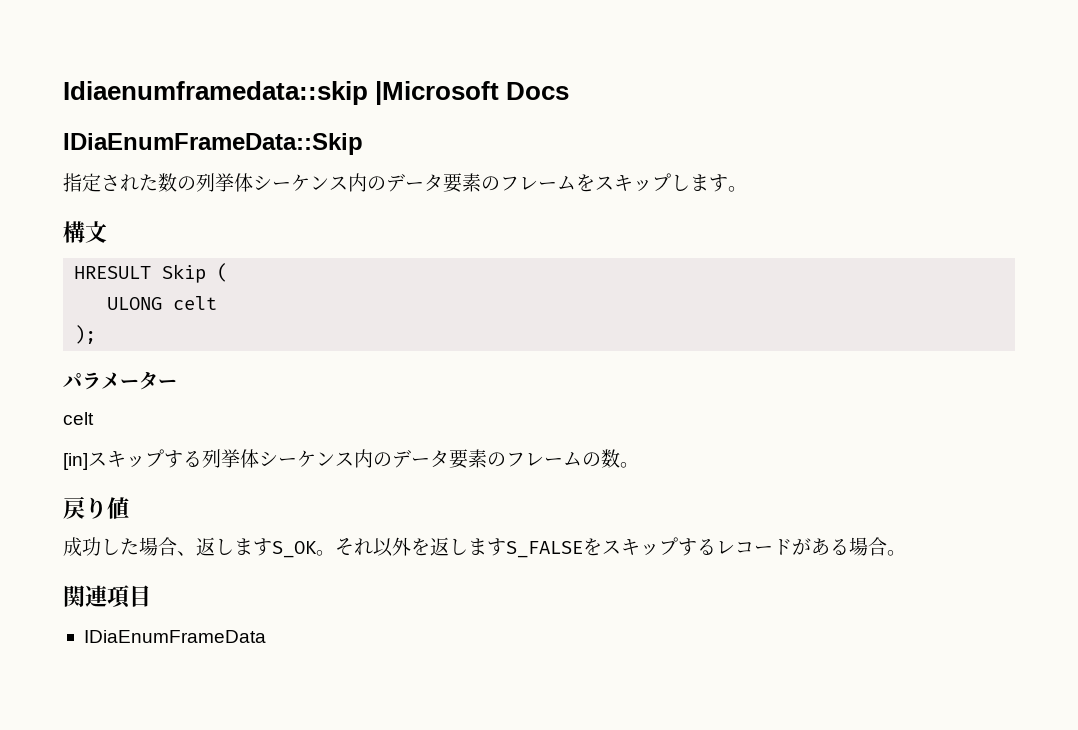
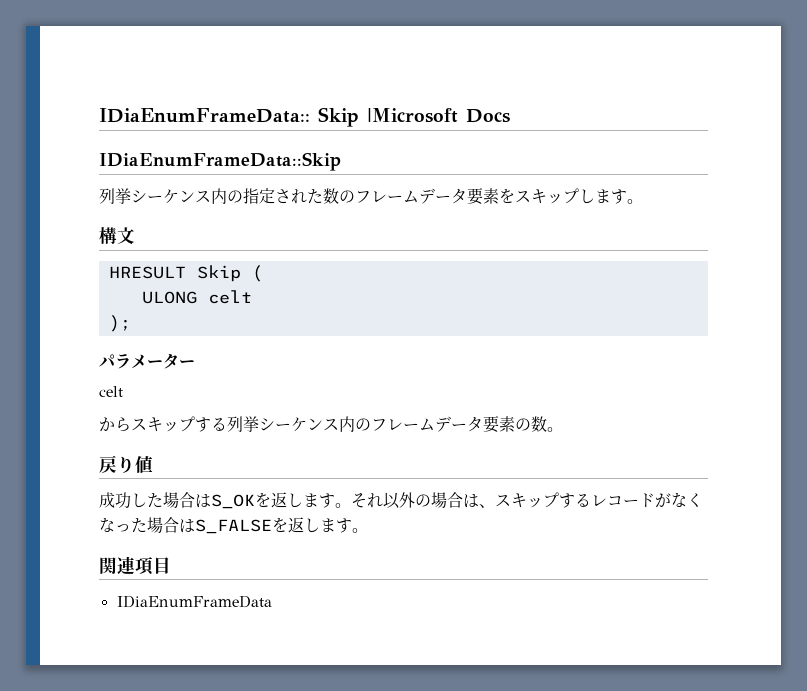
[63,81,368,105] Idiaenumframedata::skip -> [99,107,359,127] IDiaEnumFrameData:: Skip
[63,173,576,193] 指定された数の列挙体シーケンス内のデータ要素のフレーム -> [99,188,499,205] 列挙シーケンス内の指定された数のフレームデータ要素
[63,453,88,470] [in] -> [99,417,131,432] から
[240,449,601,469] 体シーケンス内のデータ要素のフレームの -> [259,416,531,433] シーケンス内のフレームデータ要素の
[177,537,317,558] 、返しますS_OK -> [195,492,335,509] はS_OKを返します
[411,537,602,558] を返しますS_FALSEを -> [415,492,495,508] の場合は、
[811,537,887,556] ある場合 -> [671,492,703,507] [99,517,352,534] なくなった場合はS_FALSEを返します

